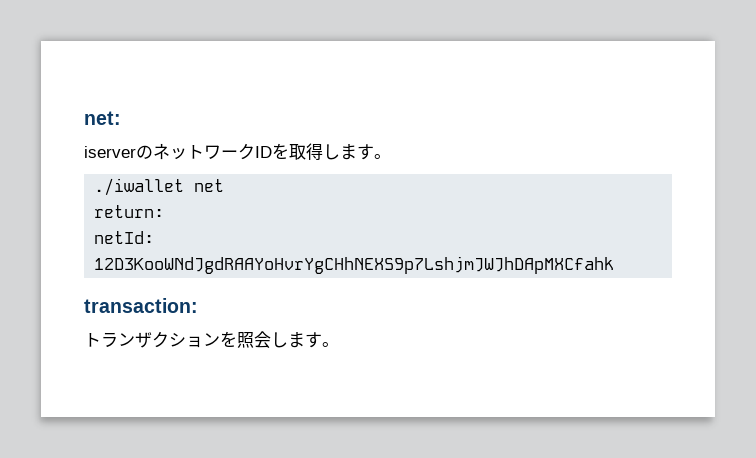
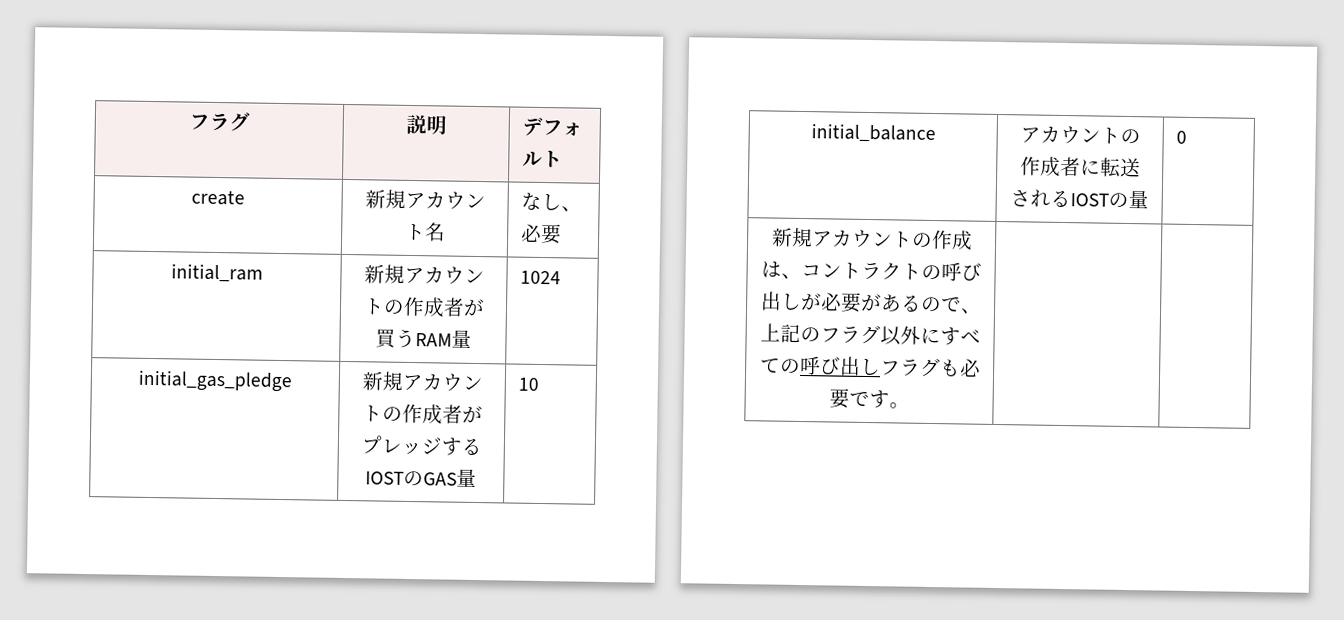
[84,111,121,125] [84,143,391,160] [94,178,225,196] [94,205,165,218] [94,231,155,244] [94,256,615,274] [84,298,198,313] [84,331,339,348] net: // iserverのネットワークIDを取得します。 // ./iwallet net // return: // netId: 12D3KooWNdJgdRAAYoHvrYgCHhNEXS9p7LshjmJWJhDApMXCfahk // transaction: // トランザクションを照会します。 -> [188,112,250,132] [405,114,447,135] [521,116,583,137] [521,149,563,168] [191,189,245,206] [364,189,486,210] [404,222,446,242] [520,192,582,212] [520,223,562,245] [171,263,263,283] [363,264,485,285] [362,296,485,318] [374,328,472,349] [519,270,561,285] [138,369,293,393] [361,371,483,392] [361,403,483,425] [360,435,482,456] [365,468,477,488] [517,377,539,391] [810,123,936,144] [1019,125,1141,145] [1019,156,1141,178] [1009,189,1149,209] [1175,130,1187,144] [770,227,973,251] [760,261,982,282] [760,291,982,314] [759,323,981,346] [759,355,982,378] [828,388,910,409] フラグ | 説明 | デフォルト // create | 新規アカウント名 | なし、必要 // initial_ram | 新規アカウントの作成者が買うRAM量 | 1024 // initial_gas_pledge | 新規アカウントの作成者がプレッジするIOSTのGAS量 | 10 // initial_balance | アカウントの作成者に転送されるIOSTの量 | 0 // 新規アカウントの作成は、コントラクトの呼び出しが必要があるので、上記のフラグ以外にすべての呼び出しフラグも必要です。 | |

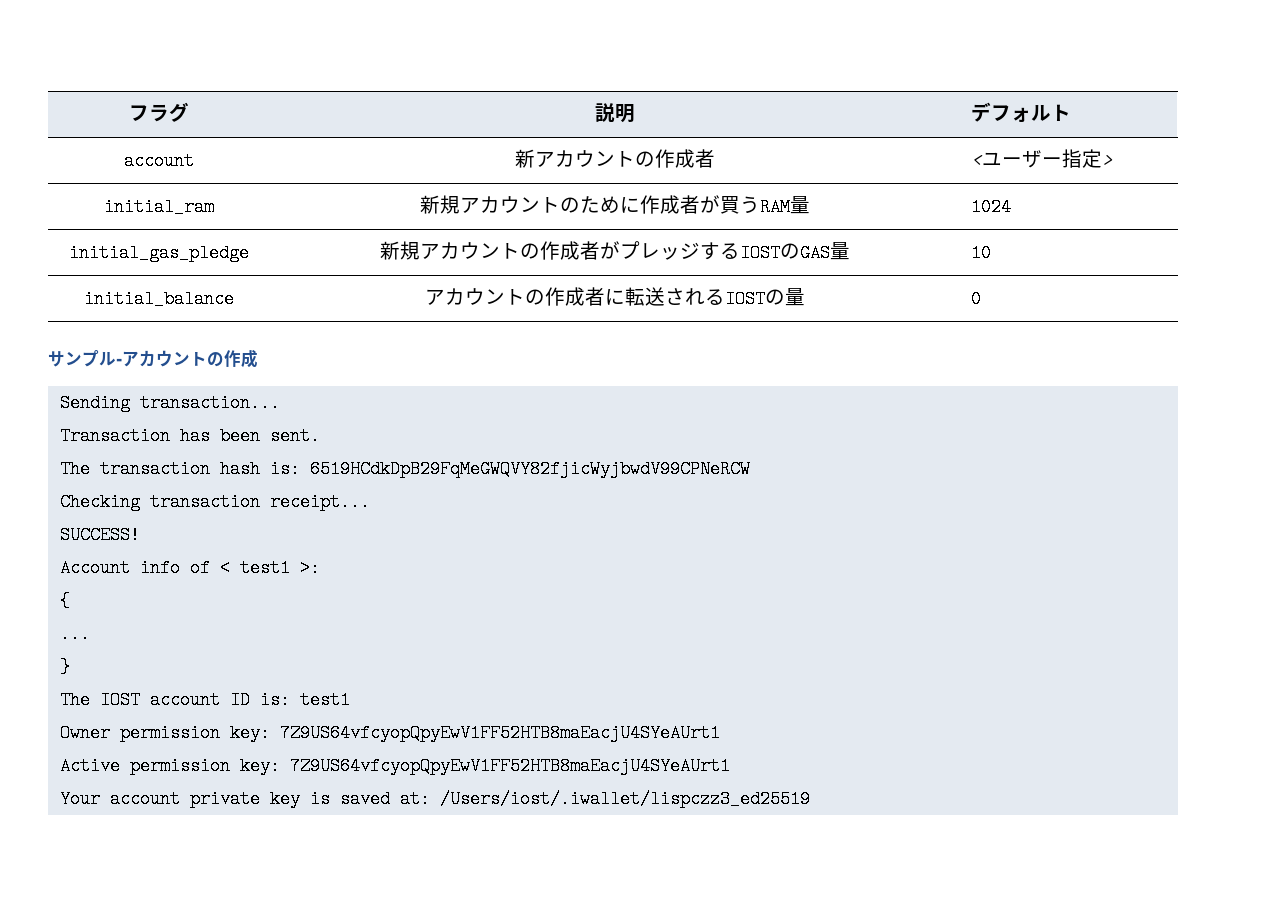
[191,189,245,206] [364,189,486,210] [404,222,446,242] [520,192,582,212] [520,223,562,245] create | 新規アカウント名 | なし、必要 -> [124,152,194,170] [514,149,715,168] [971,149,1114,168] account | 新アカウントの作成者 | <ユーザー指定>
(405, 307) none -> [579,196,640,214] ために
[770,227,973,251] [760,261,982,282] [760,291,982,314] [759,323,981,346] [759,355,982,378] [828,388,910,409] // 新規アカウントの作成は、コントラクトの呼び出しが必要があるので、上記のフラグ以外にすべての呼び出しフラグも必要です。 | | -> [48,349,258,368] [59,394,280,412] [59,427,320,445] [59,460,750,478] [59,493,370,511] [59,526,140,544] [59,559,320,577] [59,592,70,610] [59,625,90,643] [59,658,70,676] [59,691,350,709] [59,724,720,742] [59,757,730,775] [59,790,810,808] // サンプル-アカウントの作成 // Sending transaction... // Transaction has been sent. // The transaction hash is: 6519HCdkDpB29FqMeGWQVY82fjicWyjbwdV99CPNeRCW // Checking transaction receipt... // SUCCESS! // Account info of < test1 >: // { // ... // } // The IOST account ID is: test1 // Owner permission key: 7Z9US64vfcyopQpyEwV1FF52HTB8maEacjU4SYeAUrt1 // Active permission key: 7Z9US64vfcyopQpyEwV1FF52HTB8maEacjU4SYeAUrt1 // Your account private key is saved at: /Users/iost/.iwallet/lispczz3_ed25519

